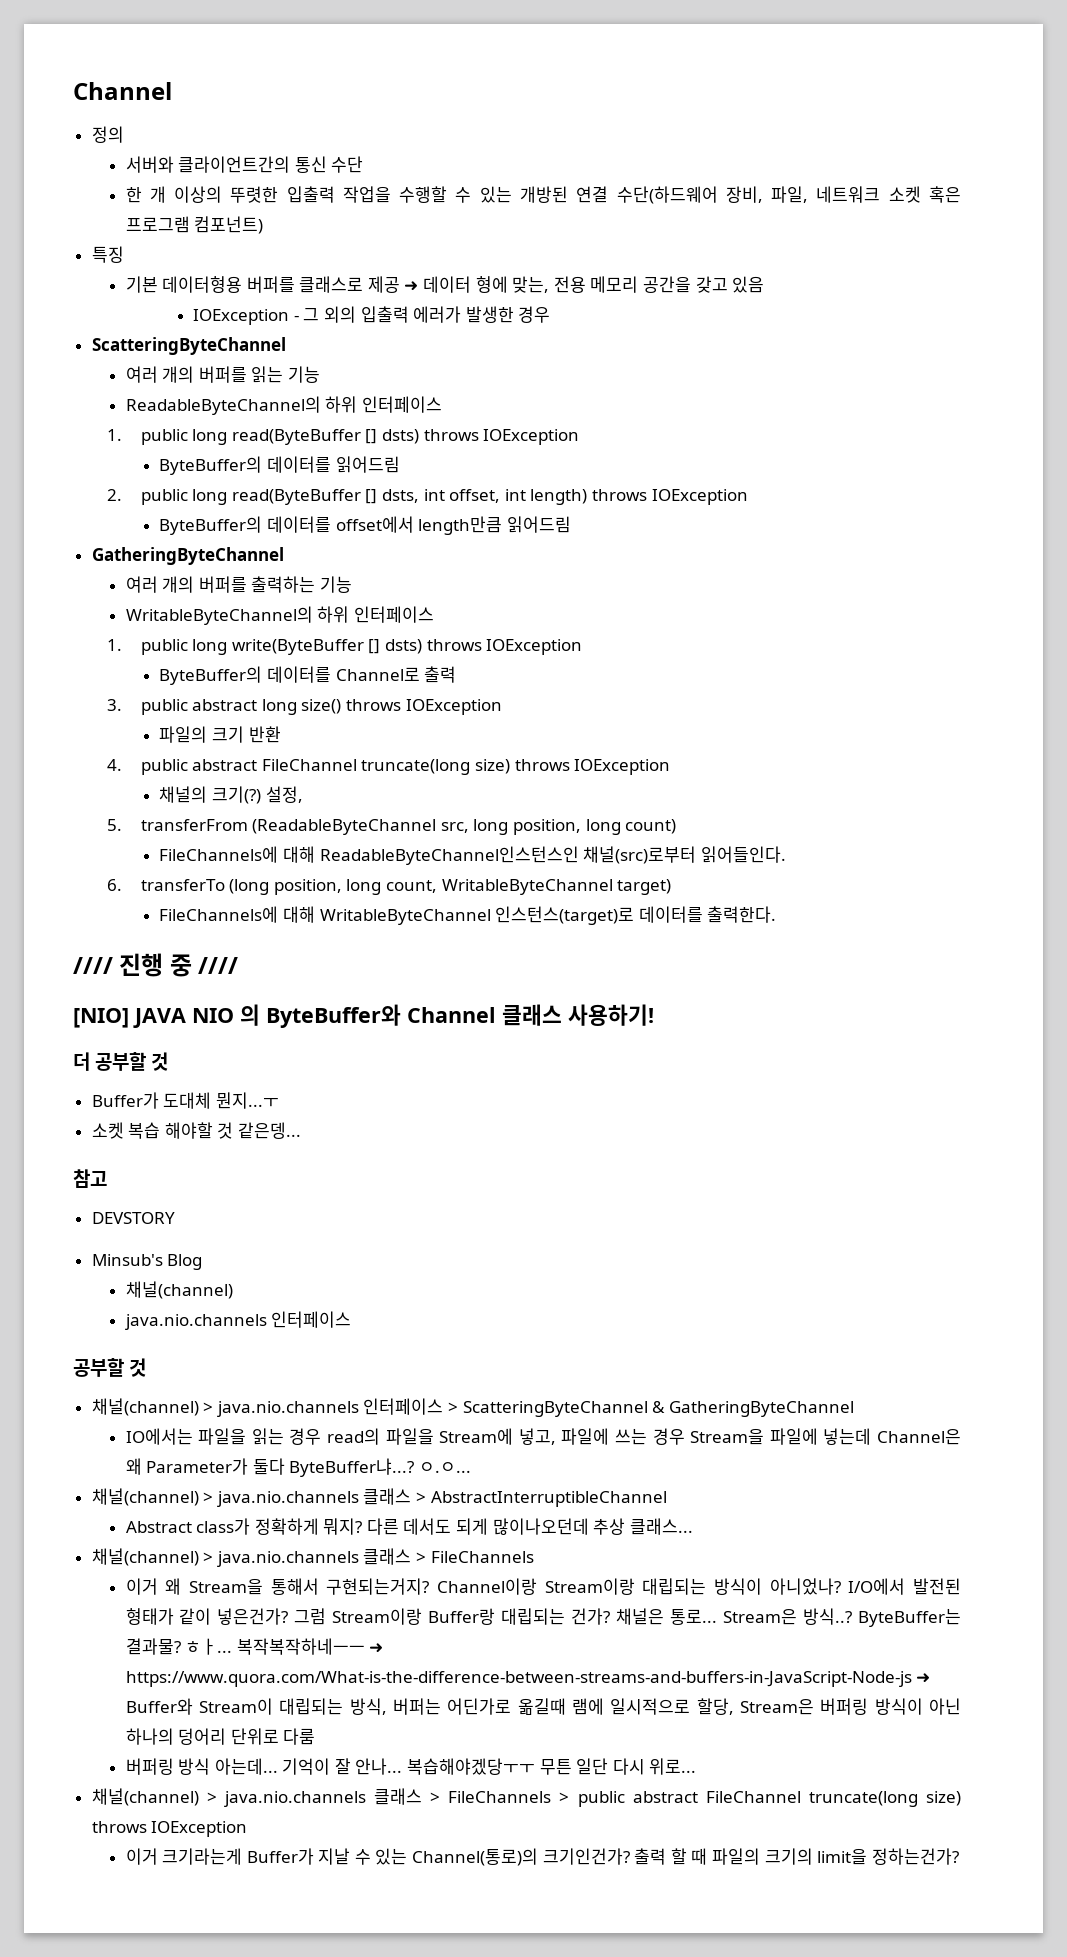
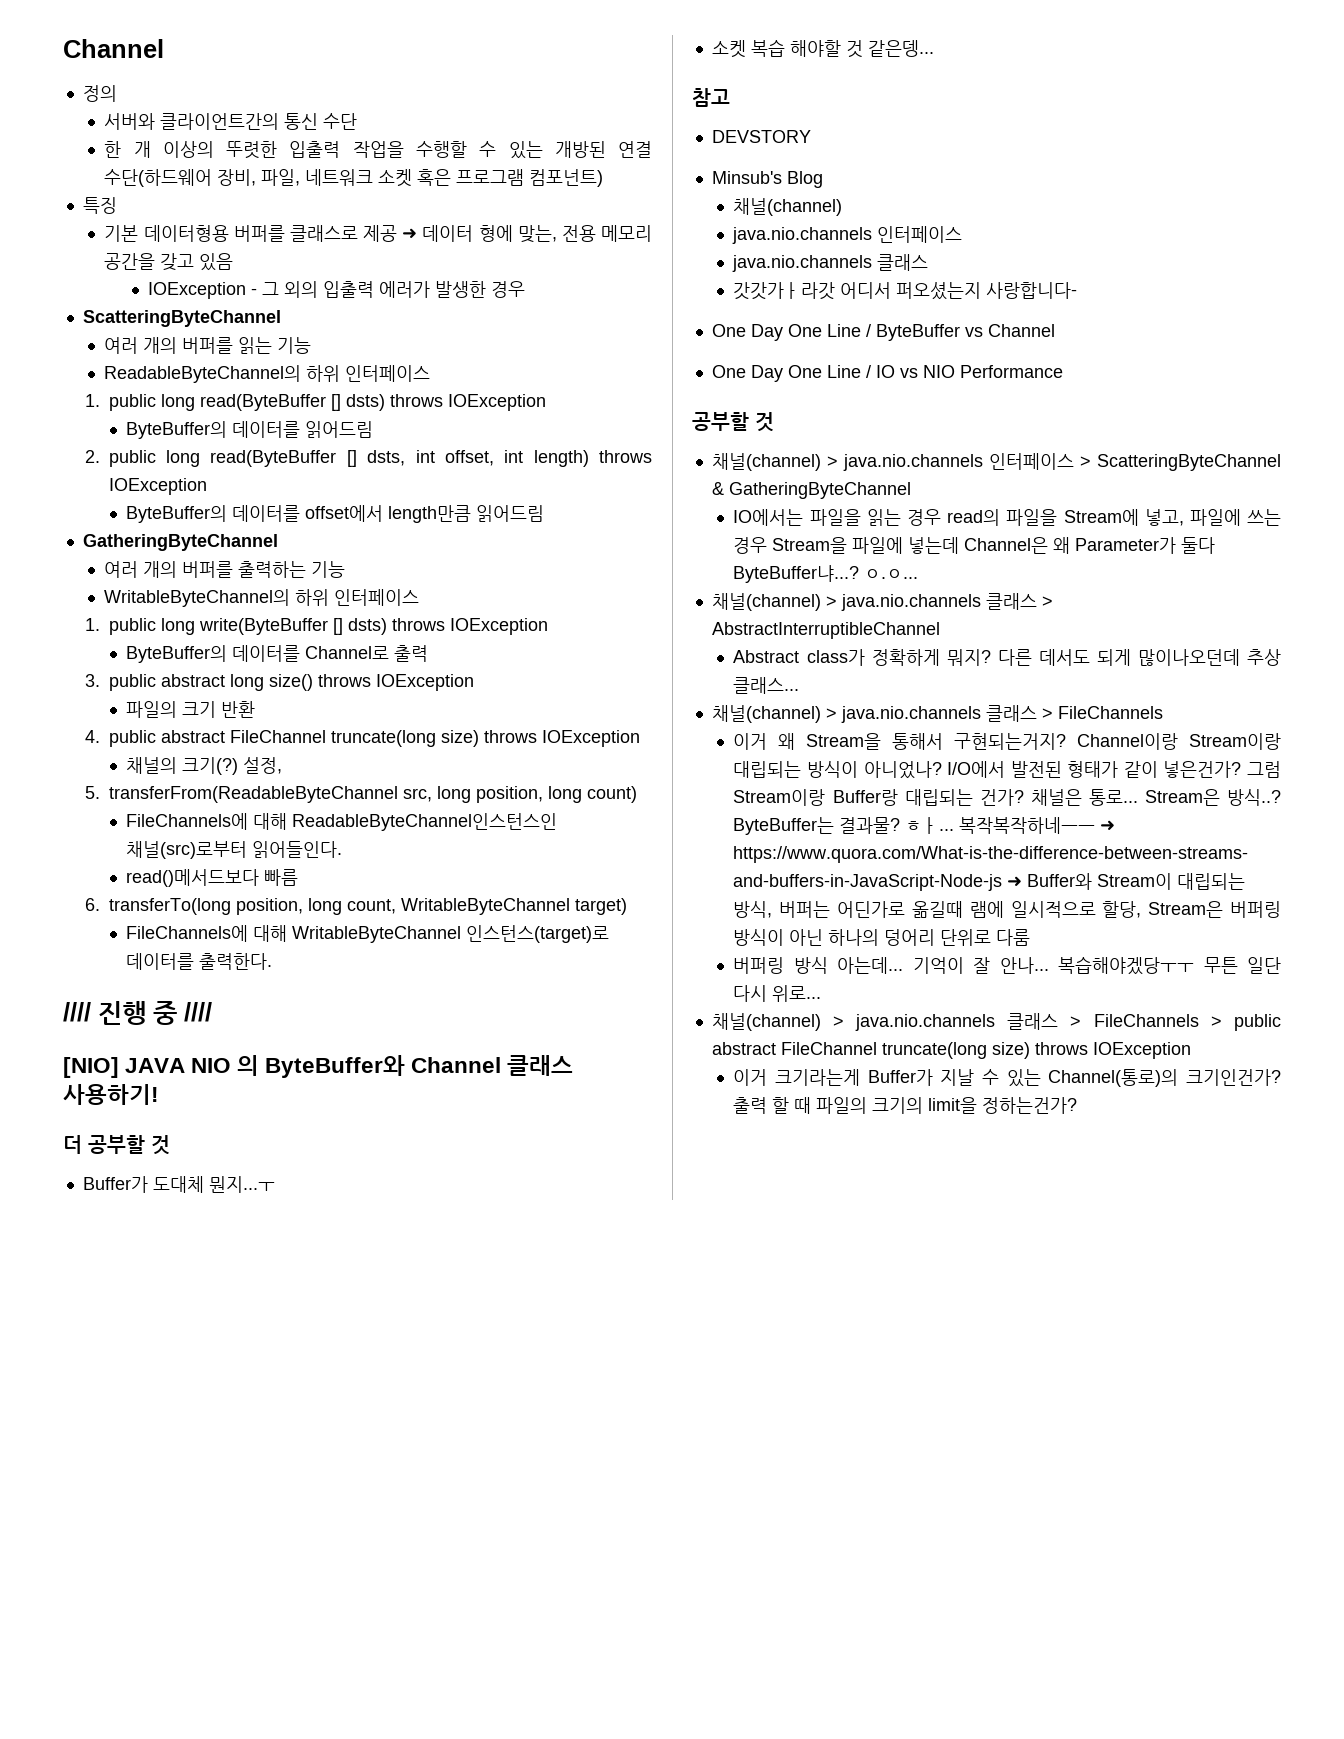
[140,819,437,835] transferFrom (ReadableByteChannel -> [108,786,398,803] transferFrom(ReadableByteChannel
(786, 854) none -> [126,869,299,887] // read()메서드보다 빠름
[140,879,270,895] transferTo (long -> [108,898,231,915] transferTo(long
(352, 1319) none -> [732,254,929,272] [733,282,1078,300] [711,324,1055,341] [711,365,1063,382] // java.nio.channels 클래스 // 갓갓가ㅏ라갓 어디서 퍼오셨는지 사랑합니다- // One Day One Line / ByteBuffer vs Channel // One Day One Line / IO vs NIO Performance

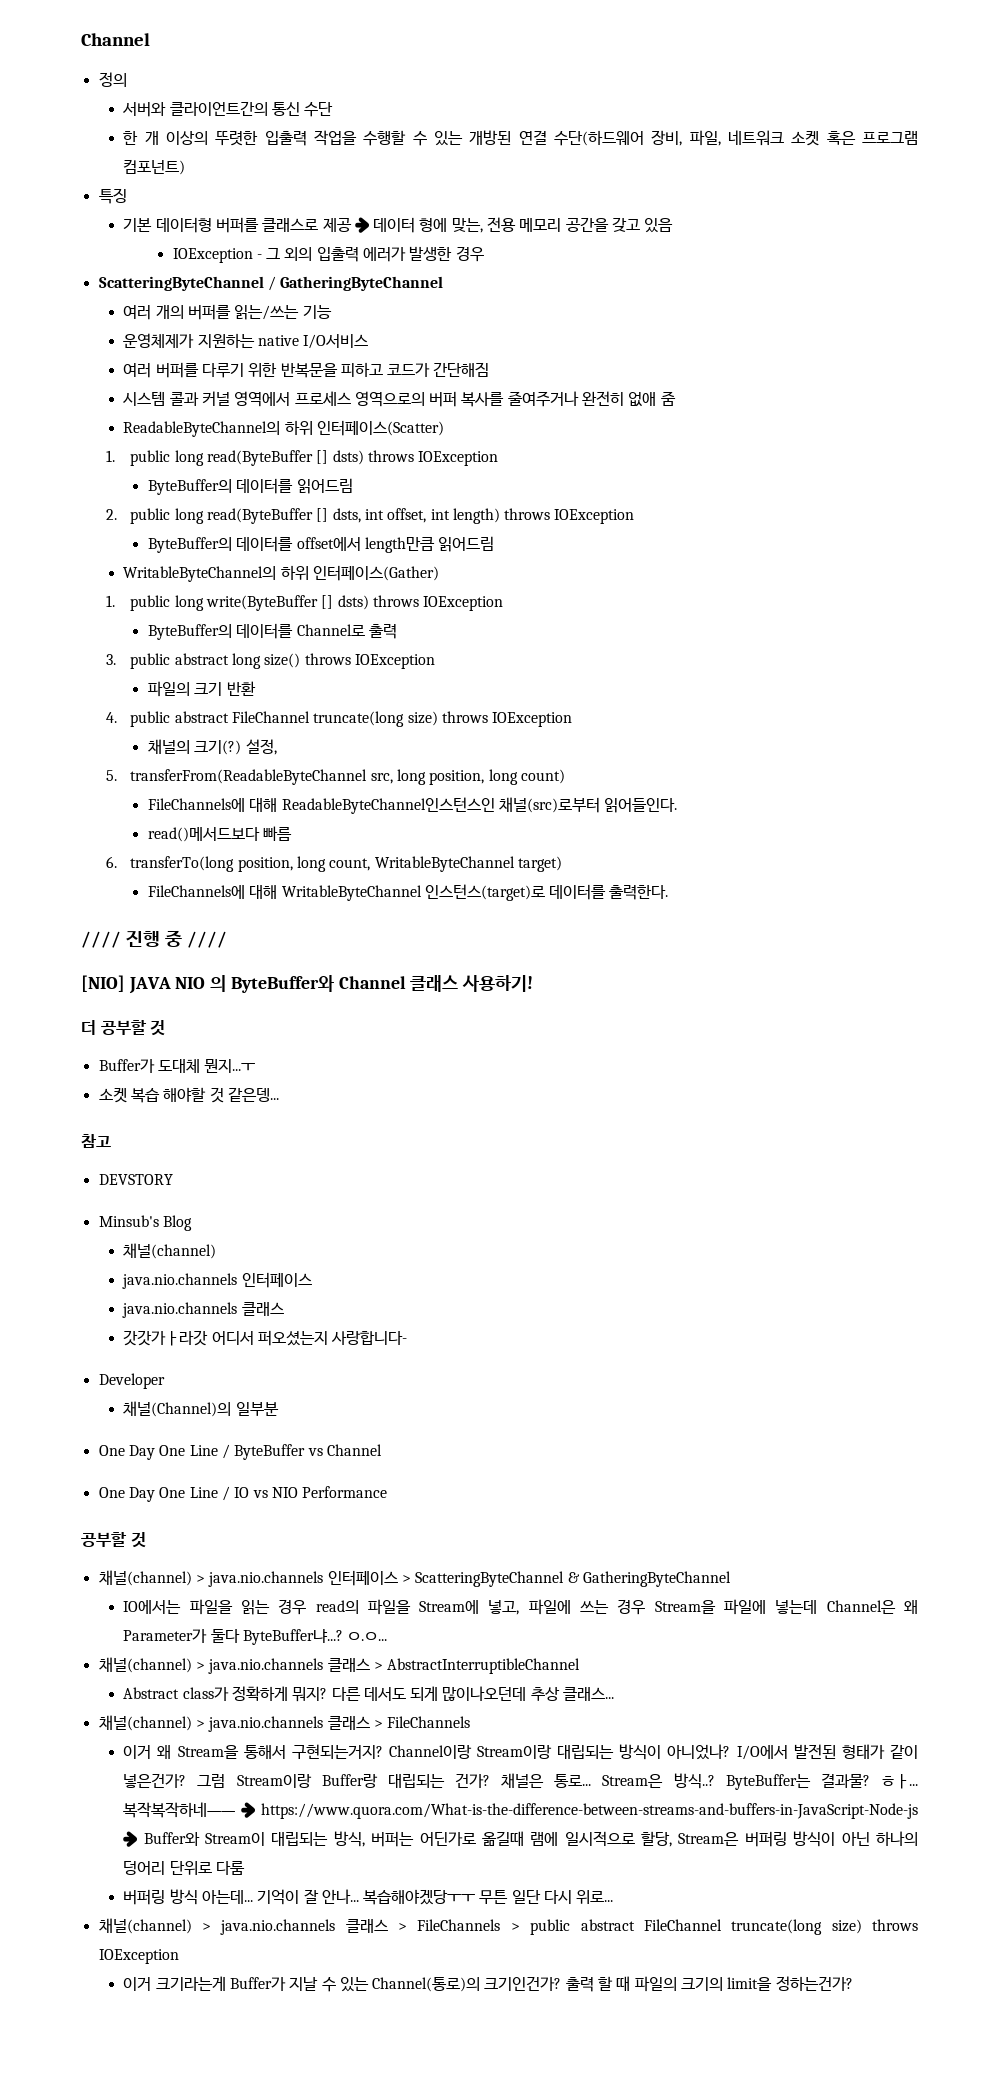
[143,225,229,242] 데이터형용 -> [155,217,212,233] 데이터형
[104,337,312,354] // 여러 개의 버퍼를 읽는 기능 -> [267,276,444,291] [123,304,332,320] [123,333,369,349] [123,362,490,378] [123,391,676,407] / GatheringByteChannel // 여러 개의 버퍼를 읽는/쓰는 기능 // 운영체제가 지원하는 native I/O서비스 // 여러 버퍼를 다루기 위한 반복문을 피하고 코드가 간단해짐 // 시스템 콜과 커널 영역에서 프로세스 영역으로의 버퍼 복사를 줄여주거나 완전히 없애 줌
[345,365,431,382] 인터페이스 -> [316,420,444,436] 인터페이스(Scatter)
[82,534,278,551] [104,561,346,578] // GatheringByteChannel // 여러 개의 버퍼를 출력하는 기능 -> (495, 544) none
[334,589,420,606] 인터페이스 -> [312,565,439,581] 인터페이스(Gather)
(1078, 290) none -> [98,1373,165,1389] [123,1401,279,1417] // Developer // 채널(Channel)의 일부분

